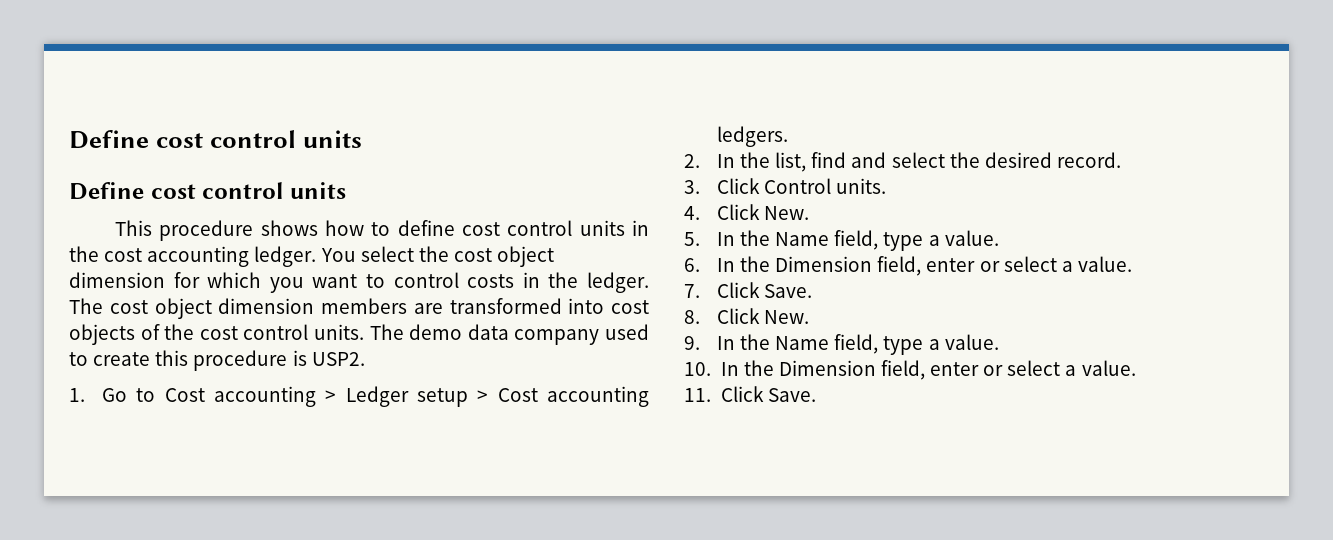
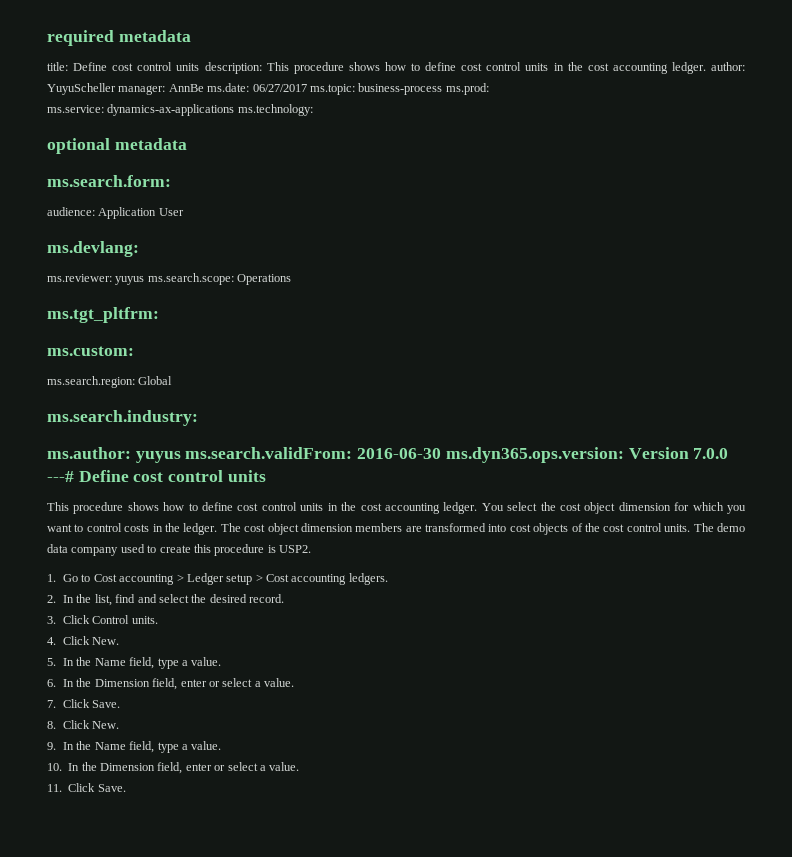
[69,130,363,149] Define cost control units // -> [47,30,191,46] [47,62,746,74] [47,83,489,95] [47,104,313,116] [47,138,187,154] [47,175,171,187] [47,207,184,219] [47,241,139,257] [47,273,292,285] [47,307,159,323] [47,346,134,356] [47,376,173,388] [47,410,198,426] [47,447,729,463] [47,471,74,482] required metadata // title: Define cost control units description: This procedure shows how to define cost control units in the cost accounting ledger. author: YuyuScheller manager: AnnBe ms.date: 06/27/2017 ms.topic: business-process ms.prod: // ms.service: dynamics-ax-applications ms.technology: // optional metadata // ms.search.form: // audience: Application User // ms.devlang: // ms.reviewer: yuyus ms.search.scope: Operations // ms.tgt_pltfrm: // ms.custom: // ms.search.region: Global // ms.search.industry: // ms.author: yuyus ms.search.validFrom: 2016-06-30 ms.dyn365.ops.version: Version 7.0.0 ---#

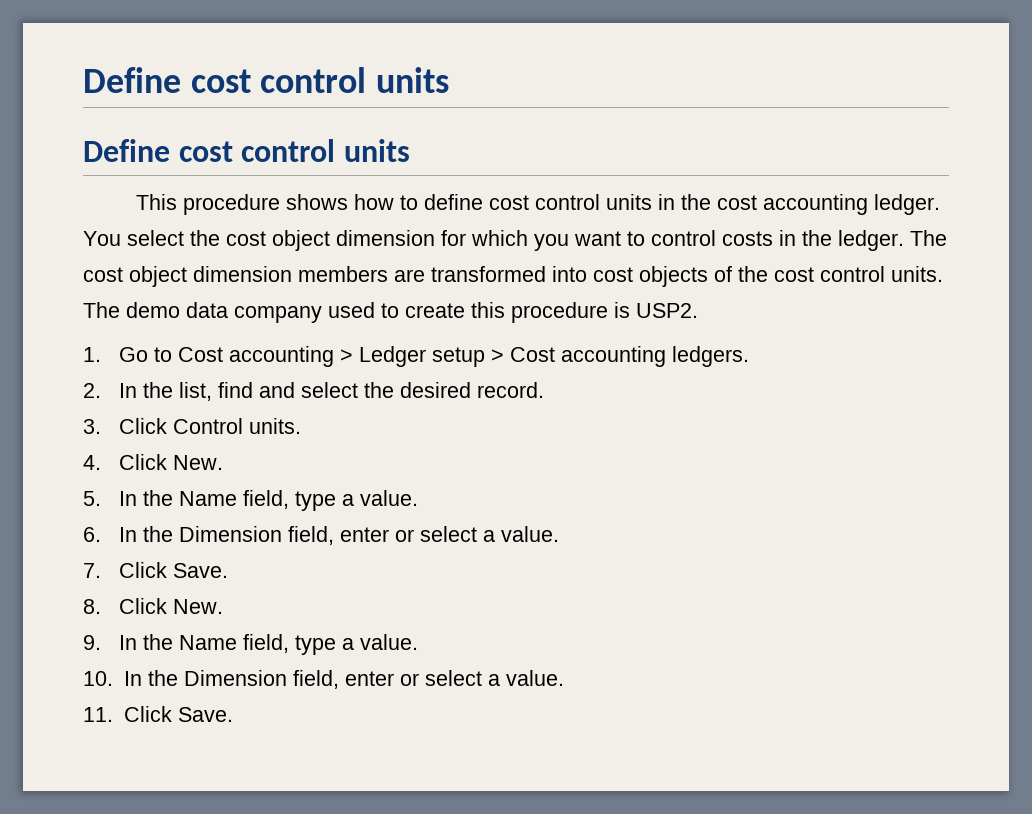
[47,30,191,46] [47,62,746,74] [47,83,489,95] [47,104,313,116] [47,138,187,154] [47,175,171,187] [47,207,184,219] [47,241,139,257] [47,273,292,285] [47,307,159,323] [47,346,134,356] [47,376,173,388] [47,410,198,426] [47,447,729,463] [47,471,74,482] required metadata // title: Define cost control units description: This procedure shows how to define cost control units in the cost accounting ledger. author: YuyuScheller manager: AnnBe ms.date: 06/27/2017 ms.topic: business-process ms.prod: // ms.service: dynamics-ax-applications ms.technology: // optional metadata // ms.search.form: // audience: Application User // ms.devlang: // ms.reviewer: yuyus ms.search.scope: Operations // ms.tgt_pltfrm: // ms.custom: // ms.search.region: Global // ms.search.industry: // ms.author: yuyus ms.search.validFrom: 2016-06-30 ms.dyn365.ops.version: Version 7.0.0 ---# -> [83,67,450,93] Define cost control units //

